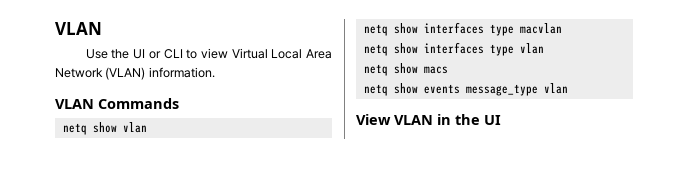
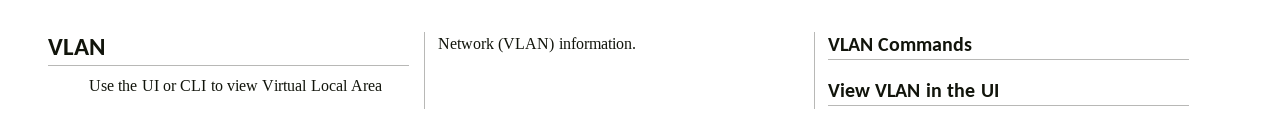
[62,122,147,135] [363,22,562,36] [363,42,544,56] [363,63,448,76] [363,83,568,96] // netq show vlan // netq show interfaces type macvlan // netq show interfaces type vlan // netq show macs // netq show events message_type vlan -> (973, 44) none

